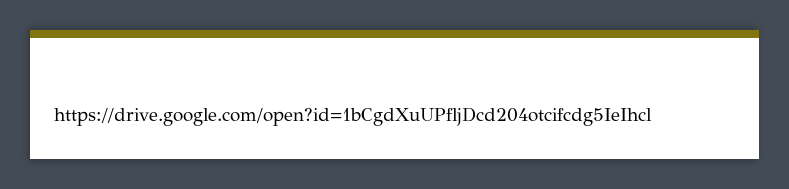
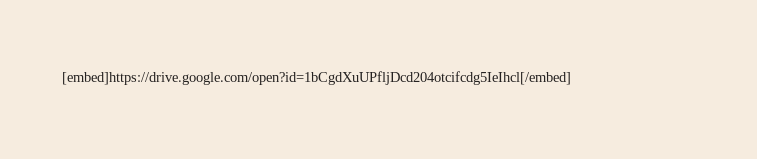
[54,107,652,126] https://drive.google.com/open?id=1bCgdXuUPfljDcd204otcifcdg5IeIhcl -> [62,71,571,85] [embed]https://drive.google.com/open?id=1bCgdXuUPfljDcd204otcifcdg5IeIhcl[/embed]

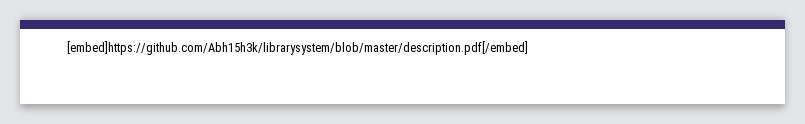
[62,71,571,85] [embed]https://drive.google.com/open?id=1bCgdXuUPfljDcd204otcifcdg5IeIhcl[/embed] -> [67,41,528,55] [embed]https://github.com/Abh15h3k/librarysystem/blob/master/description.pdf[/embed]

